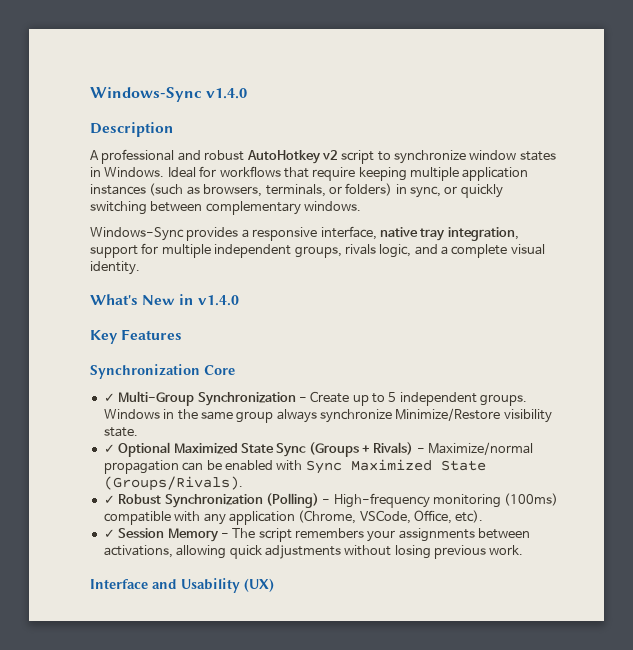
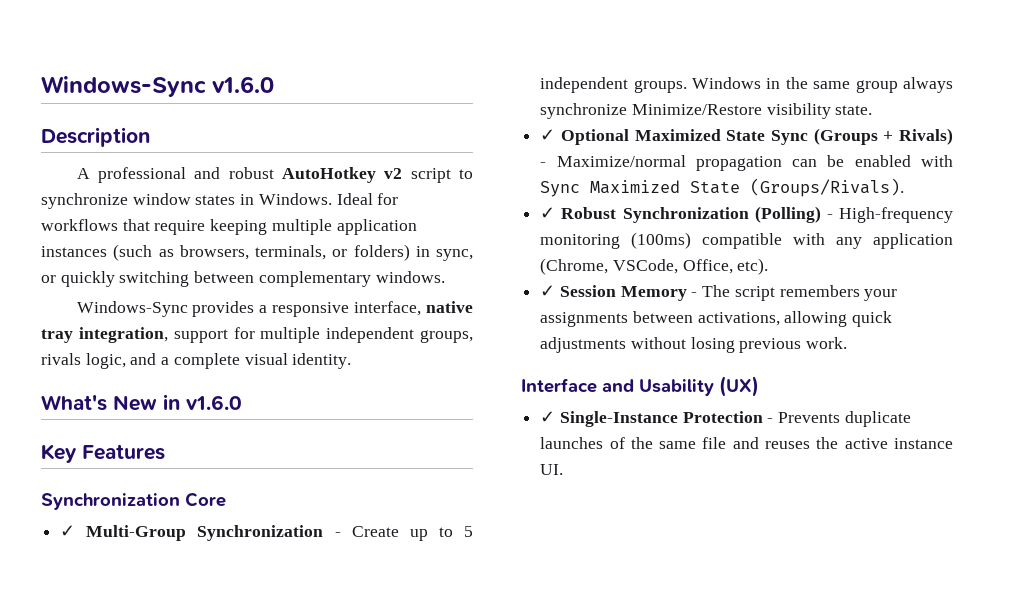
[90,87,248,102] Windows-Sync v1.4.0 -> [41,76,275,97] Windows-Sync v1.6.0
[197,295,239,306] v1.4.0 -> [186,395,242,410] v1.6.0
(274, 585) none -> [540,411,911,427] [540,437,953,449] [540,464,564,475] // ✓ Single-Instance Protection - Prevents duplicate launches of the same file and reuses the active instance UI.

